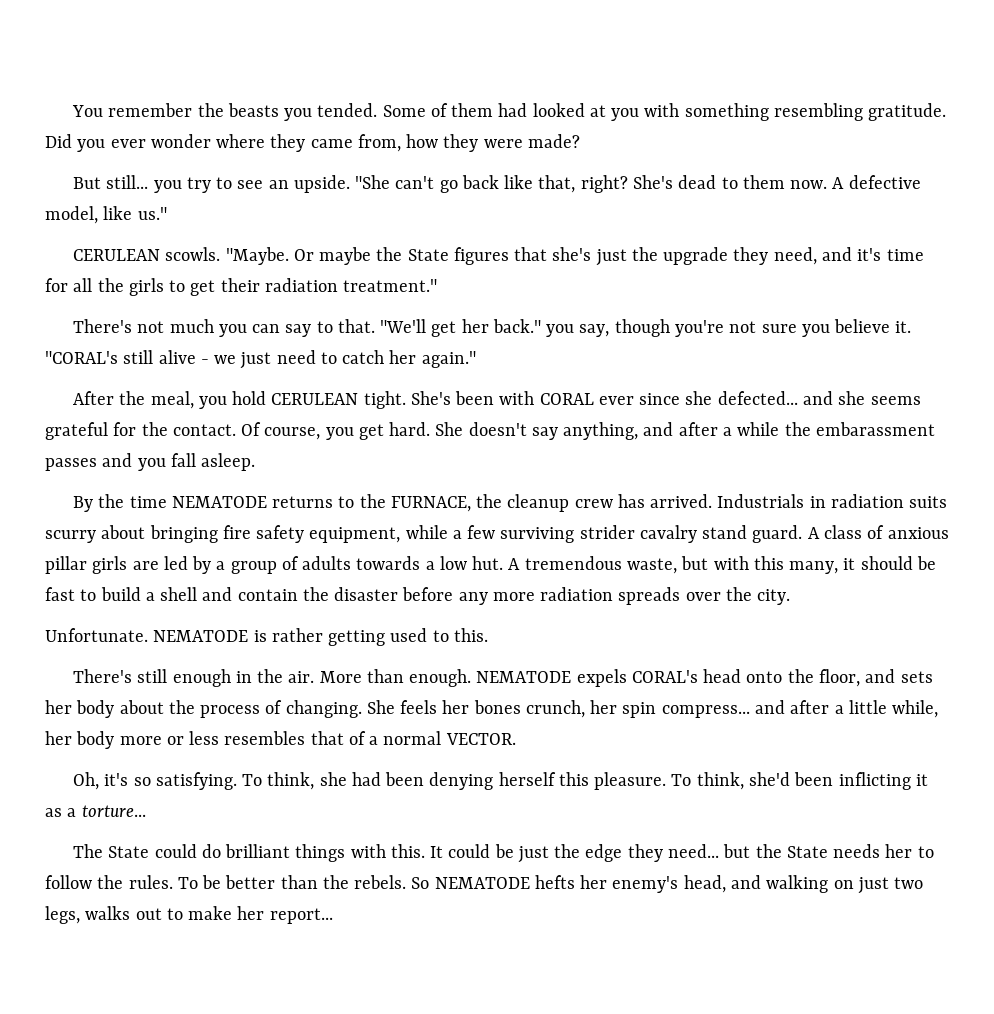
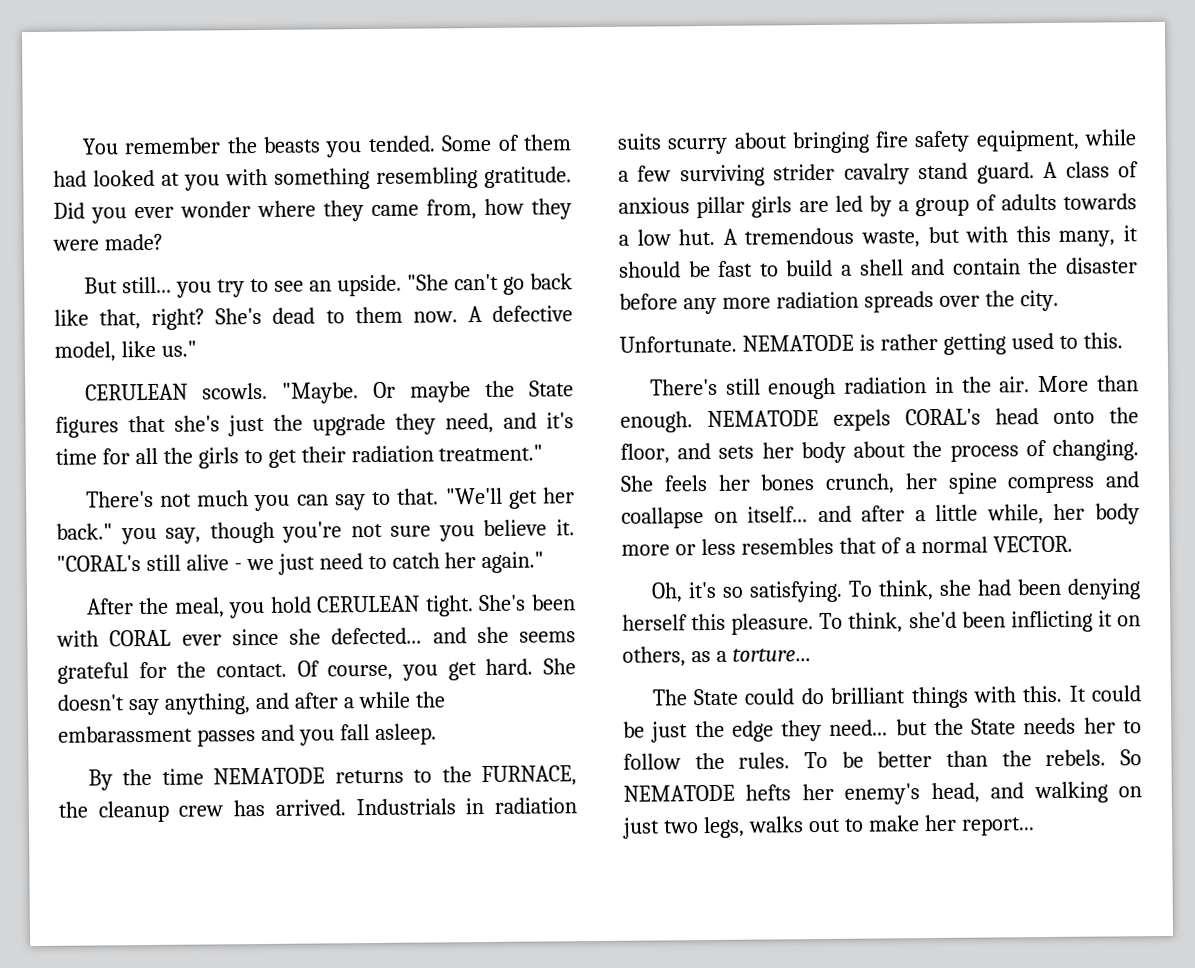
(231, 678) none -> [844,377,928,394] radiation
[622,702,750,718] spin compress... -> [947,471,1140,494] [621,506,809,529] spine compress and coallapse on itself...
(928, 780) none -> [1117,615,1141,627] [622,646,686,667] on others,

